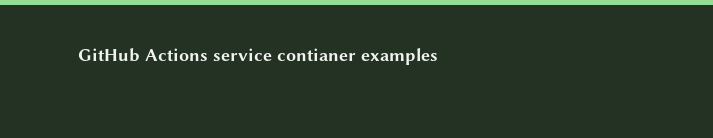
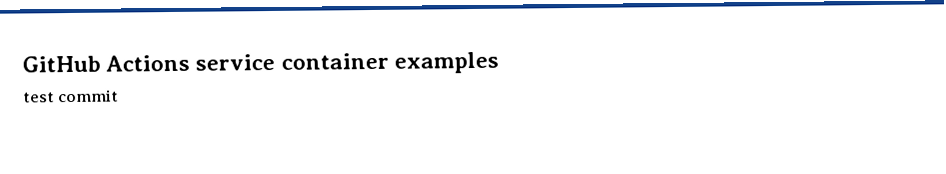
[277,48,356,61] contianer -> [280,52,389,70] container
(438, 56) none -> [23,89,120,103] // test commit

